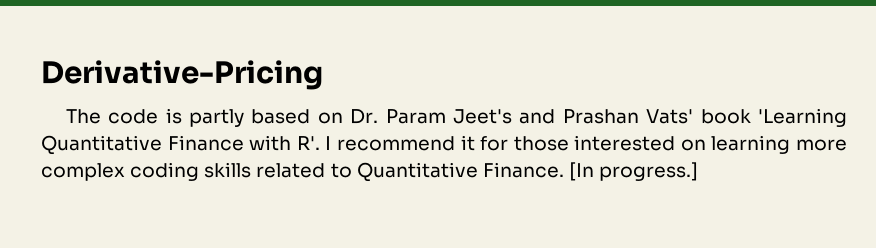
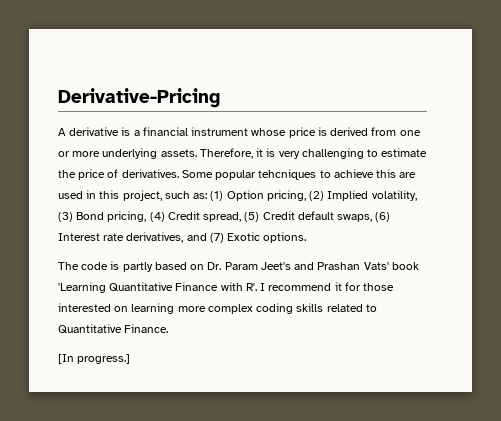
(323, 75) none -> [58,127,421,138] [58,148,428,159] [58,169,417,180] [58,190,417,201] [58,211,391,222] [58,232,307,243] // A derivative is a financial instrument whose price is derived from one or more underlying assets. Therefore, it is very challenging to estimate the price of derivatives. Some popular tehcniques to achieve this are used in this project, such as: (1) Option pricing, (2) Implied volatility, (3) Bond pricing, (4) Credit spread, (5) Credit default swaps, (6) Interest rate derivatives, and (7) Exotic options.
(564, 170) none -> (169, 328) //

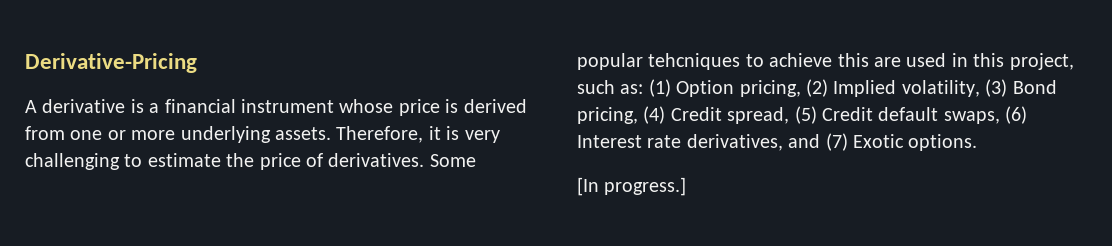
[58,261,419,272] [58,282,395,293] [58,303,377,314] [58,324,169,334] // The code is partly based on Dr. Param Jeet's and Prashan Vats' book 'Learning Quantitative Finance with R'. I recommend it for those interested on learning more complex coding skills related to Quantitative Finance. -> (978, 142) none

